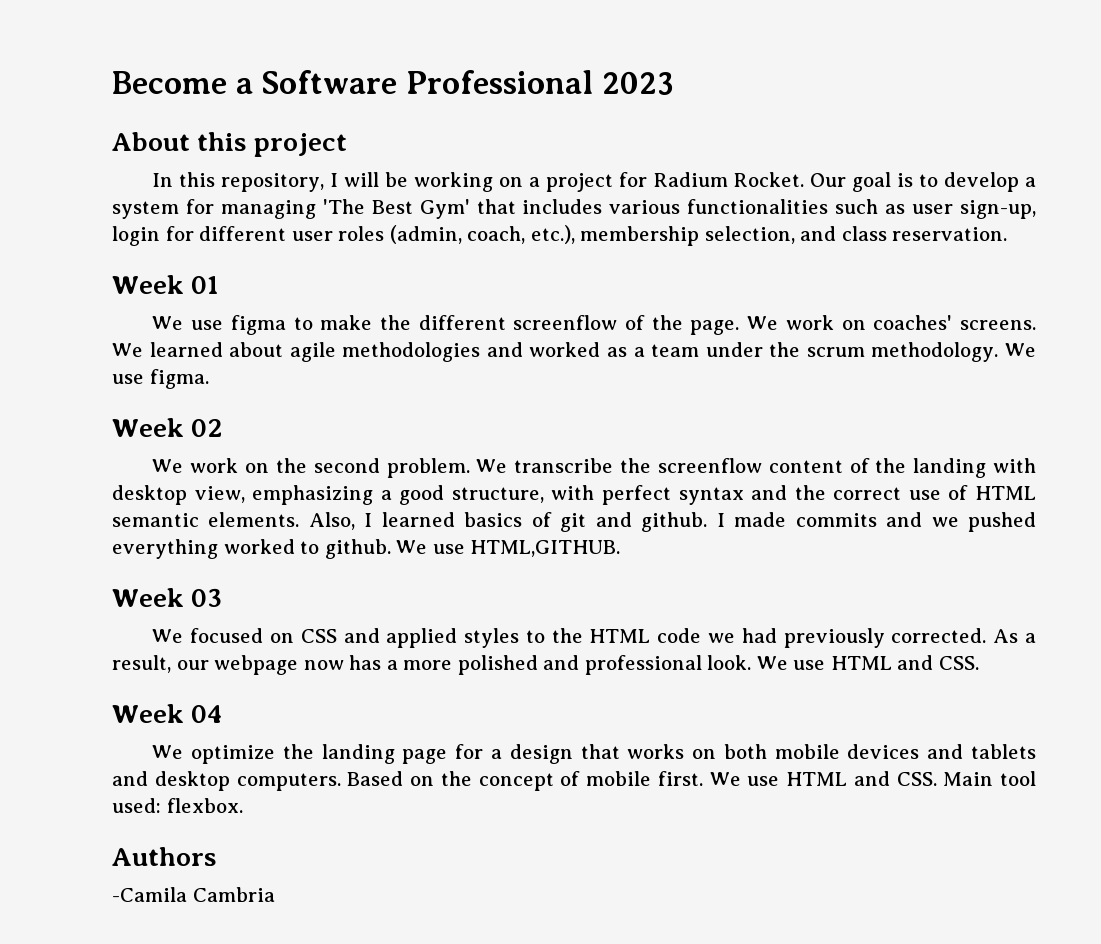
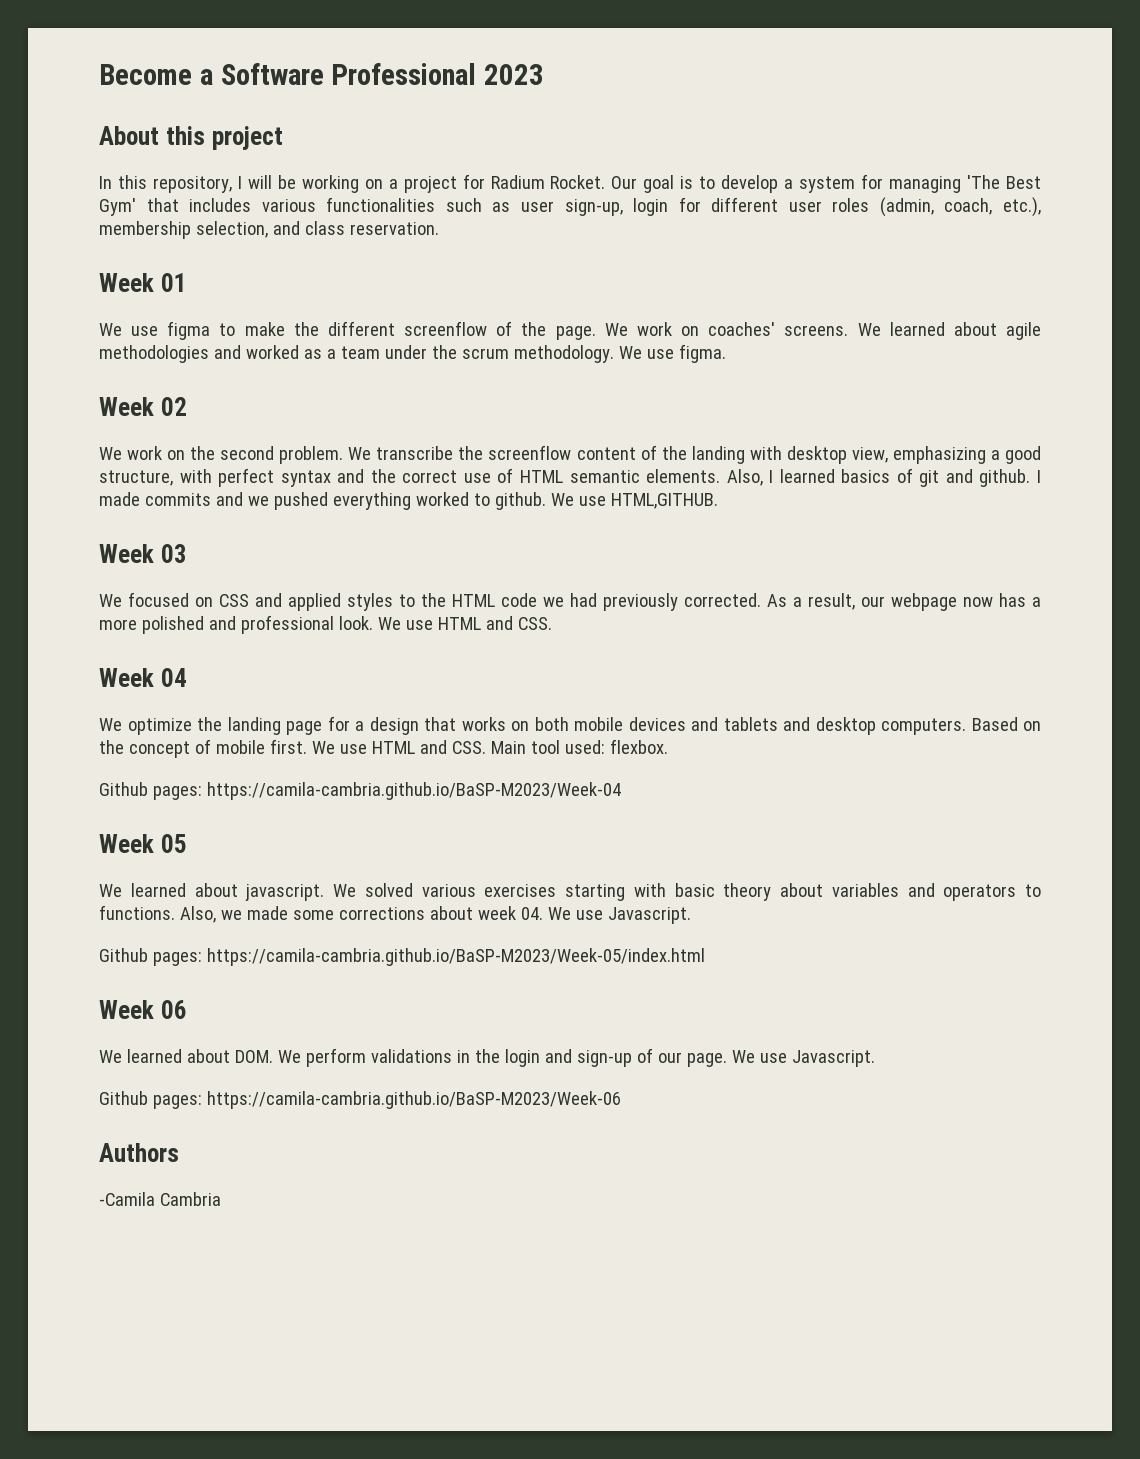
(243, 805) none -> [99,782,621,800] [99,834,187,853] [99,883,1041,901] [99,905,691,924] [99,948,705,966] [99,1000,187,1019] [99,1048,875,1067] [99,1091,621,1109] // Github pages: https://camila-cambria.github.io/BaSP-M2023/Week-04 // Week 05 // We learned about javascript. We solved various exercises starting with basic theory about variables and operators to functions. Also, we made some corrections about week 04. We use Javascript. // Github pages: https://camila-cambria.github.io/BaSP-M2023/Week-05/index.html // Week 06 // We learned about DOM. We perform validations in the login and sign-up of our page. We use Javascript. // Github pages: https://camila-cambria.github.io/BaSP-M2023/Week-06

